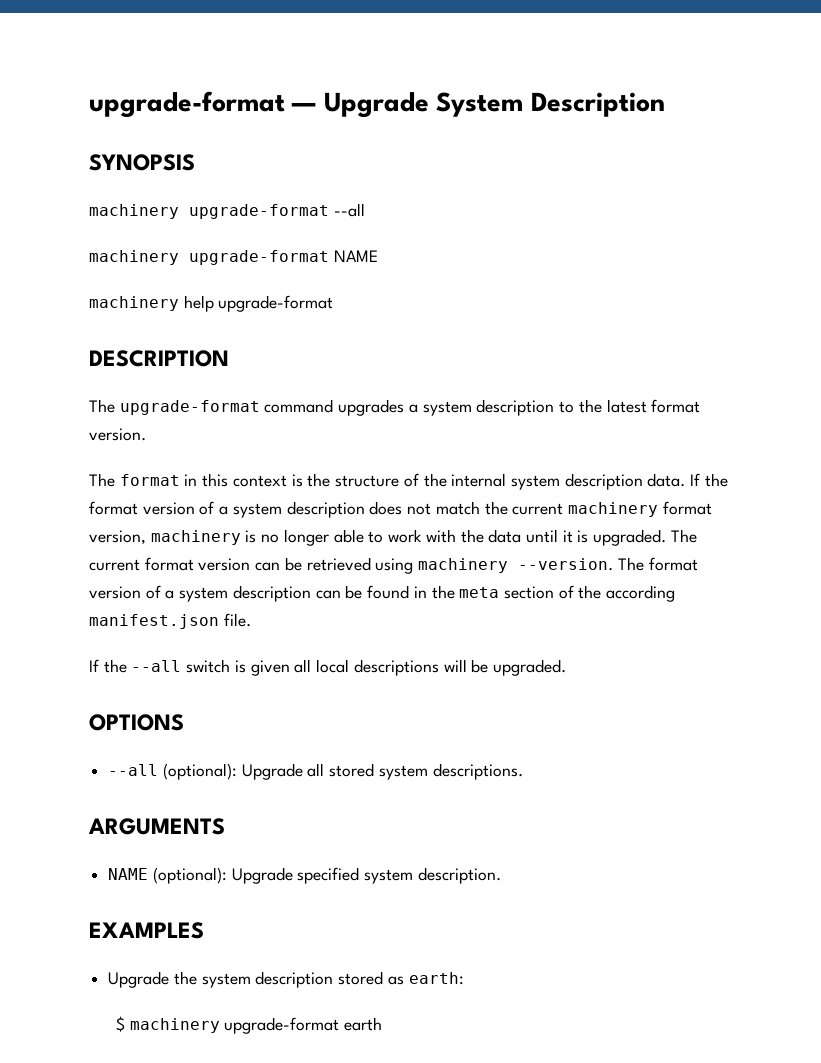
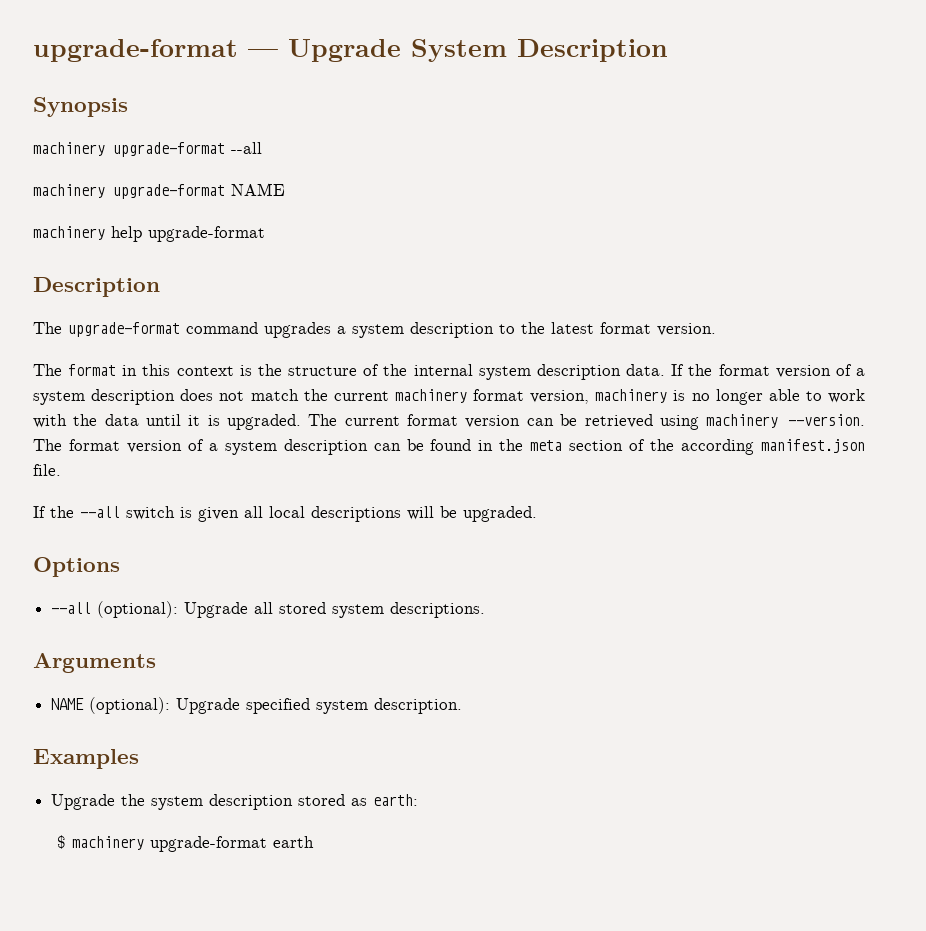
[89,154,195,171] SYNOPSIS -> [33,97,128,117] Synopsis
[89,350,229,367] DESCRIPTION -> [33,277,160,297] Description
[89,714,184,731] OPTIONS -> [33,557,120,577] Options
[88,818,225,835] ARGUMENTS -> [33,653,156,673] Arguments
[89,922,204,939] EXAMPLES -> [33,749,139,769] Examples

